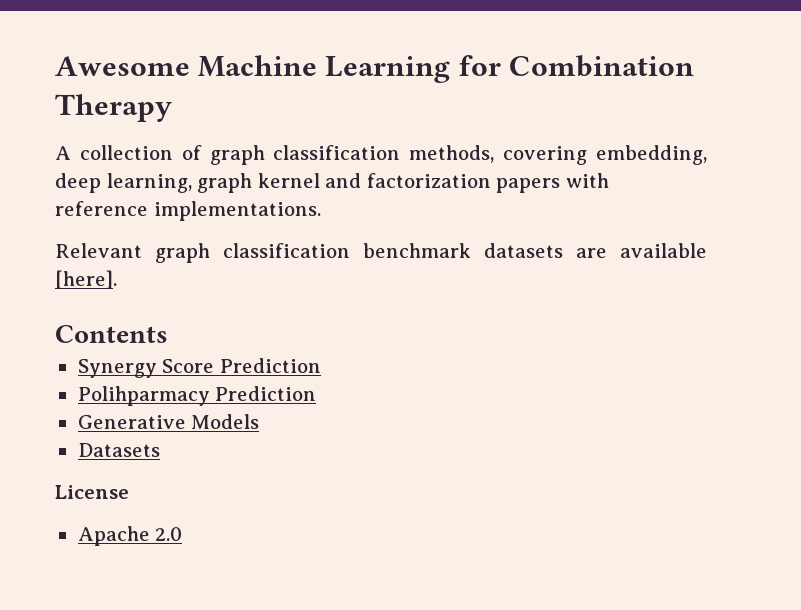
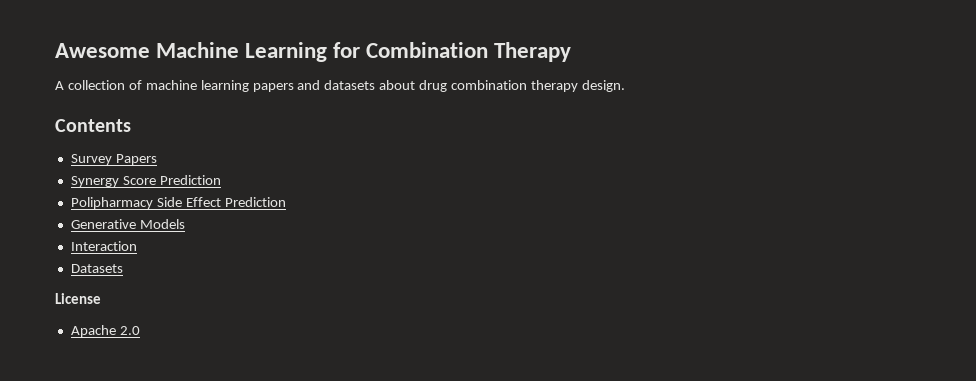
[209,145,707,165] [55,173,609,193] [55,201,321,221] [55,243,707,263] [55,270,117,289] graph classification methods, covering embedding, deep learning, graph kernel and factorization papers with reference implementations. // Relevant graph classification benchmark datasets are available [here]. -> [145,80,625,92] machine learning papers and datasets about drug combination therapy design.
(168, 334) none -> [70,154,157,165] // Survey Papers
[77,386,210,406] Polihparmacy -> [70,197,221,209] Polipharmacy Side Effect
(260, 421) none -> [70,241,137,251] // Interaction

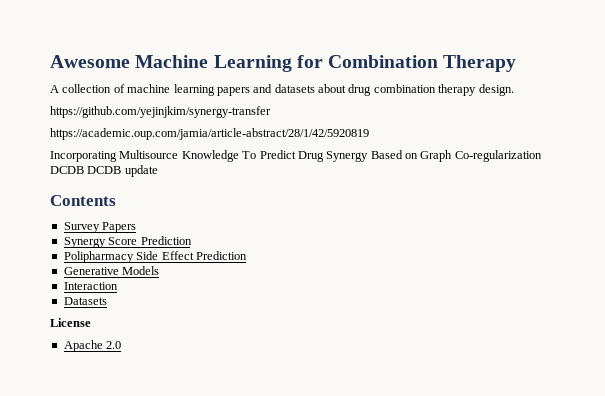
(625, 86) none -> [50,106,271,118] [50,128,369,140] [50,150,542,162] [50,165,158,177] // https://github.com/yejinjkim/synergy-transfer // https://academic.oup.com/jamia/article-abstract/28/1/42/5920819 // Incorporating Multisource Knowledge To Predict Drug Synergy Based on Graph Co-regularization DCDB DCDB update

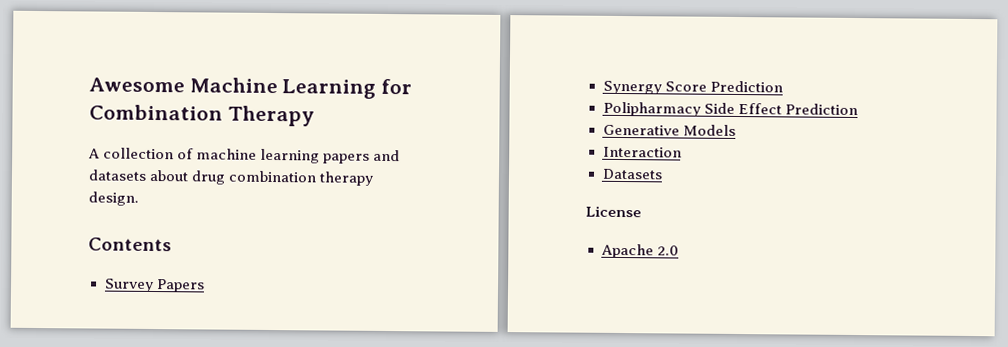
[50,106,271,118] [50,128,369,140] [50,150,542,162] [50,165,158,177] // https://github.com/yejinjkim/synergy-transfer // https://academic.oup.com/jamia/article-abstract/28/1/42/5920819 // Incorporating Multisource Knowledge To Predict Drug Synergy Based on Graph Co-regularization DCDB DCDB update -> (139, 198) none

